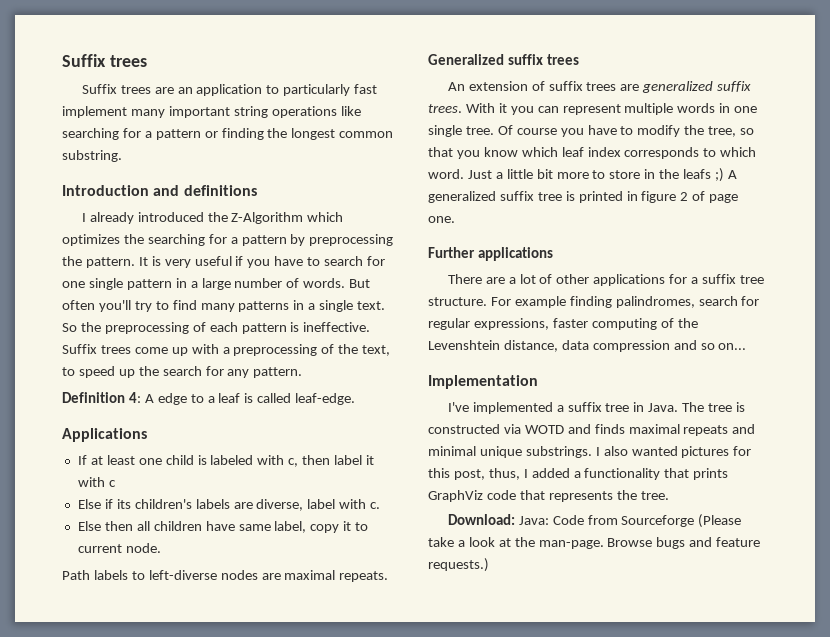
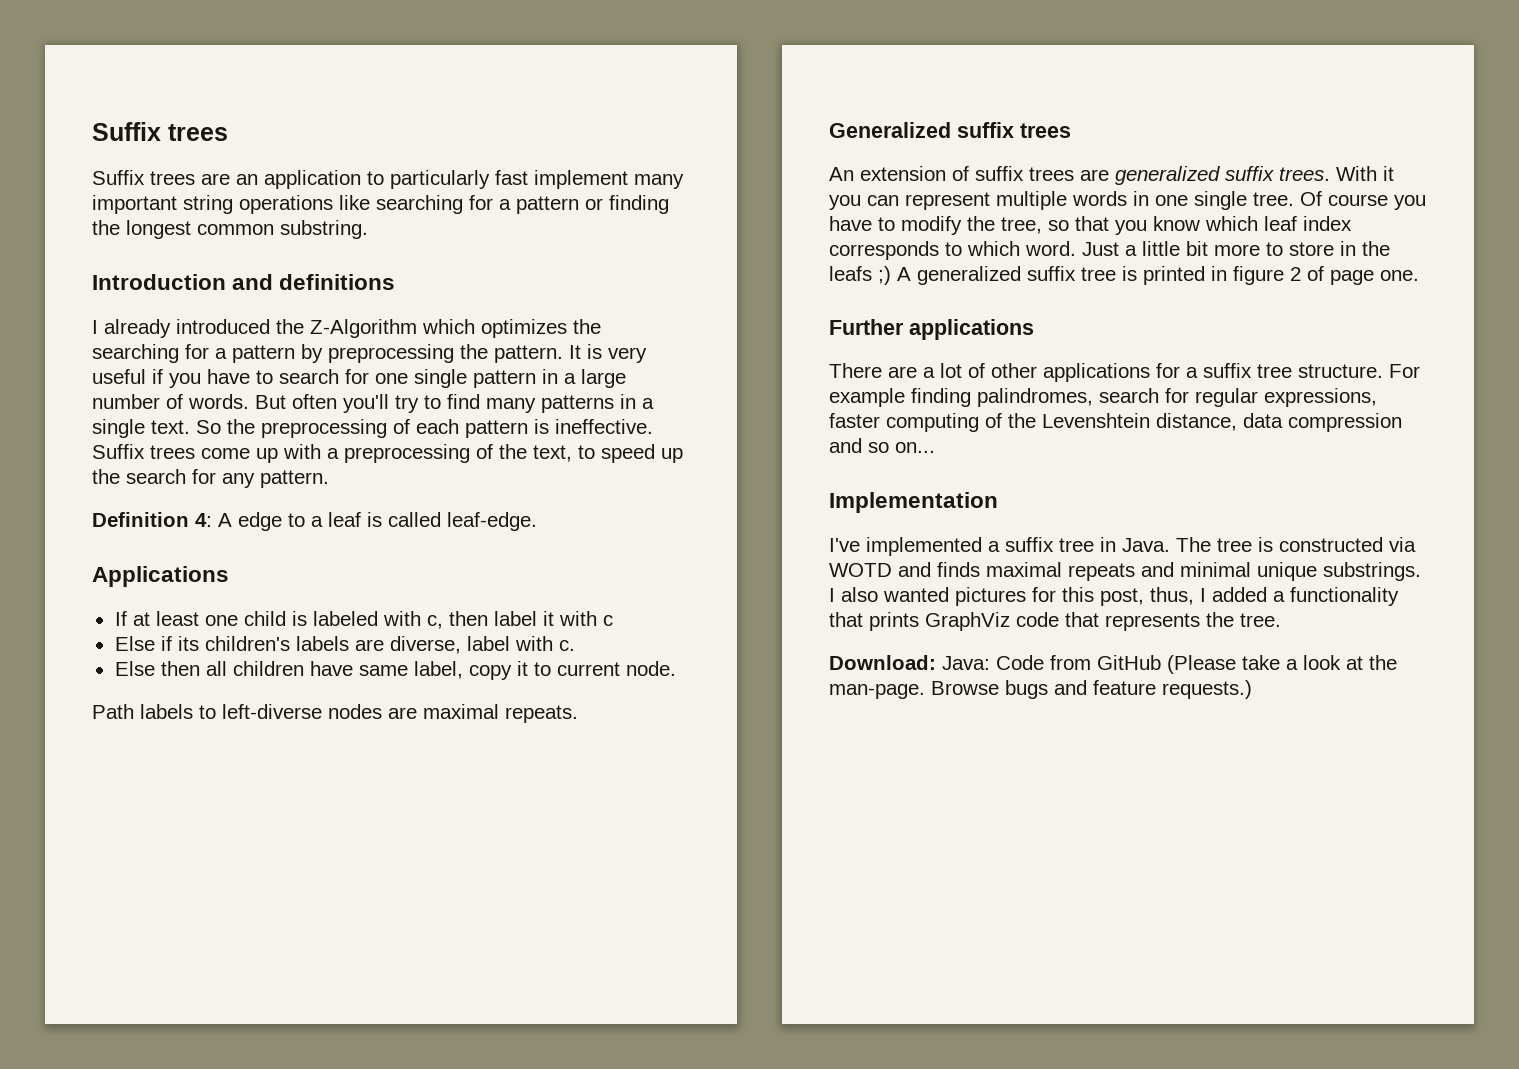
[621,515,695,527] Sourceforge -> [1097,655,1161,670] GitHub

